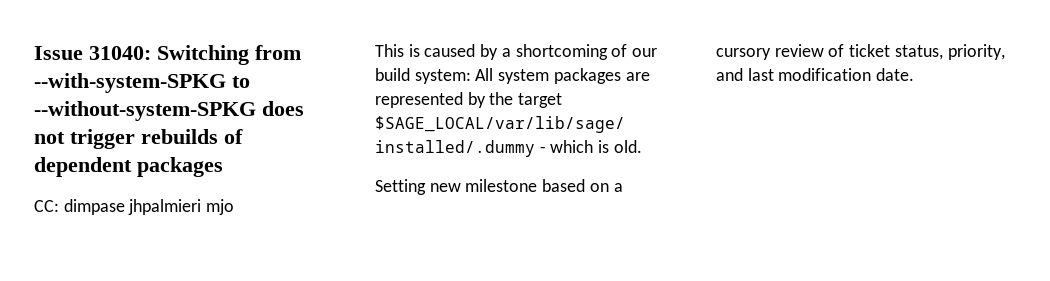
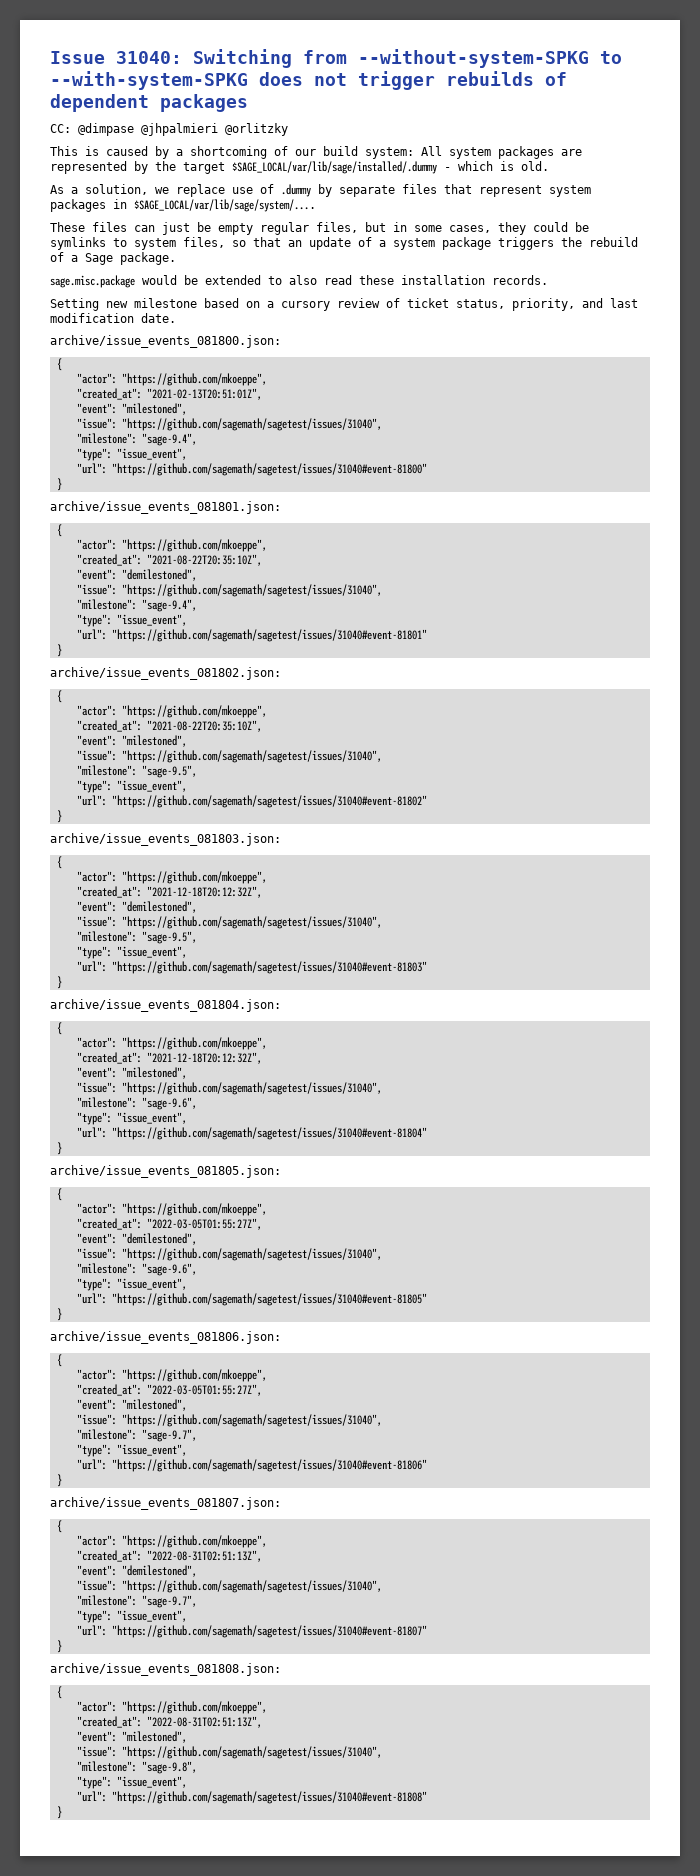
[34,73,250,93] [34,101,256,121] --with-system-SPKG to --without-system-SPKG -> [358,49,622,68] [50,71,248,90] --without-system-SPKG to --with-system-SPKG
[63,199,235,215] dimpase jhpalmieri mjo -> [78,123,288,136] @dimpase @jhpalmieri @orlitzky
(642, 146) none -> [50,184,591,197] [50,199,316,212] [50,222,589,235] [50,237,638,250] [50,252,176,265] [50,275,548,288] // As a solution, we replace use of .dummy by separate files that represent system packages in $SAGE_LOCAL/var/lib/sage/system/.... // These files can just be empty regular files, but in some cases, they could be symlinks to system files, so that an update of a system package triggers the rebuild of a Sage package. // sage.misc.package would be extended to also read these installation records.
(915, 74) none -> [50,335,281,348] [56,358,62,371] [76,373,267,386] [76,388,262,400] [76,403,187,415] [76,418,382,431] [76,433,197,446] [76,448,187,461] [76,463,427,476] [56,478,62,491] [50,501,281,514] [56,524,62,537] [76,539,267,552] [76,554,262,566] [76,569,197,581] [76,584,382,597] [76,599,197,612] [76,614,187,627] [76,629,427,642] [56,644,62,657] [50,667,281,680] [56,690,62,703] [76,705,267,718] [76,720,262,732] [76,735,187,747] [76,750,382,763] [76,765,197,778] [76,780,187,793] [76,795,427,808] [56,810,62,823] [50,833,281,846] [56,856,62,869] [76,871,267,884] [76,886,262,898] [76,901,197,913] [76,916,382,929] [76,931,197,944] [76,946,187,959] [76,961,427,974] [56,976,62,989] [50,999,281,1012] [56,1022,62,1035] [76,1037,267,1050] [76,1052,262,1064] [76,1067,187,1079] [76,1082,382,1095] [76,1097,197,1110] [76,1112,187,1125] [76,1127,427,1140] [56,1142,62,1155] [50,1165,281,1178] [56,1188,62,1201] [76,1203,267,1216] [76,1218,262,1230] [76,1233,197,1245] [76,1248,382,1261] [76,1263,197,1276] [76,1278,187,1291] [76,1293,427,1306] [56,1308,62,1321] [50,1331,281,1344] [56,1354,62,1367] [76,1369,267,1382] [76,1384,262,1396] [76,1399,187,1411] [76,1414,382,1427] [76,1429,197,1442] [76,1444,187,1457] [76,1459,427,1472] [56,1474,62,1487] [50,1497,281,1510] [56,1520,62,1533] [76,1535,267,1548] [76,1550,262,1562] [76,1565,197,1577] [76,1580,382,1593] [76,1595,197,1608] [76,1610,187,1623] [76,1625,427,1638] [56,1640,62,1653] [50,1663,281,1676] [56,1686,62,1699] [76,1701,267,1714] [76,1716,262,1728] [76,1731,187,1743] [76,1746,382,1759] [76,1761,197,1774] [76,1776,187,1789] [76,1791,427,1804] [56,1806,62,1819] // archive/issue_events_081800.json: // { // "actor": "https://github.com/mkoeppe", // "created_at": "2021-02-13T20:51:01Z", // "event": "milestoned", // "issue": "https://github.com/sagemath/sagetest/issues/31040", // "milestone": "sage-9.4", // "type": "issue_event", // "url": "https://github.com/sagemath/sagetest/issues/31040#event-81800" // } // archive/issue_events_081801.json: // { // "actor": "https://github.com/mkoeppe", // "created_at": "2021-08-22T20:35:10Z", // "event": "demilestoned", // "issue": "https://github.com/sagemath/sagetest/issues/31040", // "milestone": "sage-9.4", // "type": "issue_event", // "url": "https://github.com/sagemath/sagetest/issues/31040#event-81801" // } // archive/issue_events_081802.json: // { // "actor": "https://github.com/mkoeppe", // "created_at": "2021-08-22T20:35:10Z", // "event": "milestoned", // "issue": "https://github.com/sagemath/sagetest/issues/31040", // "milestone": "sage-9.5", // "type": "issue_event", // "url": "https://github.com/sagemath/sagetest/issues/31040#event-81802" // } // archive/issue_events_081803.json: // { // "actor": "https://github.com/mkoeppe", // "created_at": "2021-12-18T20:12:32Z", // "event": "demilestoned", // "issue": "https://github.com/sagemath/sagetest/issues/31040", // "milestone": "sage-9.5", // "type": "issue_event", // "url": "https://github.com/sagemath/sagetest/issues/31040#event-81803" // } // archive/issue_events_081804.json: // { // "actor": "https://github.com/mkoeppe", // "created_at": "2021-12-18T20:12:32Z", // "event": "milestoned", // "issue": "https://github.com/sagemath/sagetest/issues/31040", // "milestone": "sage-9.6", // "type": "issue_event", // "url": "https://github.com/sagemath/sagetest/issues/31040#event-81804" // } // archive/issue_events_081805.json: // { // "actor": "https://github.com/mkoeppe", // "created_at": "2022-03-05T01:55:27Z", // "event": "demilestoned", // "issue": "https://github.com/sagemath/sagetest/issues/31040", // "milestone": "sage-9.6", // "type": "issue_event", // "url": "https://github.com/sagemath/sagetest/issues/31040#event-81805" // } // archive/issue_events_081806.json: // { // "actor": "https://github.com/mkoeppe", // "created_at": "2022-03-05T01:55:27Z", // "event": "milestoned", // "issue": "https://github.com/sagemath/sagetest/issues/31040", // "milestone": "sage-9.7", // "type": "issue_event", // "url": "https://github.com/sagemath/sagetest/issues/31040#event-81806" // } // archive/issue_events_081807.json: // { // "actor": "https://github.com/mkoeppe", // "created_at": "2022-08-31T02:51:13Z", // "event": "demilestoned", // "issue": "https://github.com/sagemath/sagetest/issues/31040", // "milestone": "sage-9.7", // "type": "issue_event", // "url": "https://github.com/sagemath/sagetest/issues/31040#event-81807" // } // archive/issue_events_081808.json: // { // "actor": "https://github.com/mkoeppe", // "created_at": "2022-08-31T02:51:13Z", // "event": "milestoned", // "issue": "https://github.com/sagemath/sagetest/issues/31040", // "milestone": "sage-9.8", // "type": "issue_event", // "url": "https://github.com/sagemath/sagetest/issues/31040#event-81808" // }

